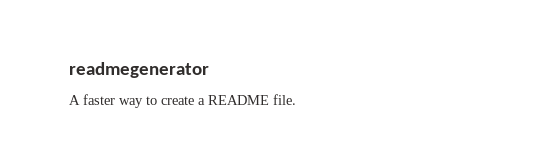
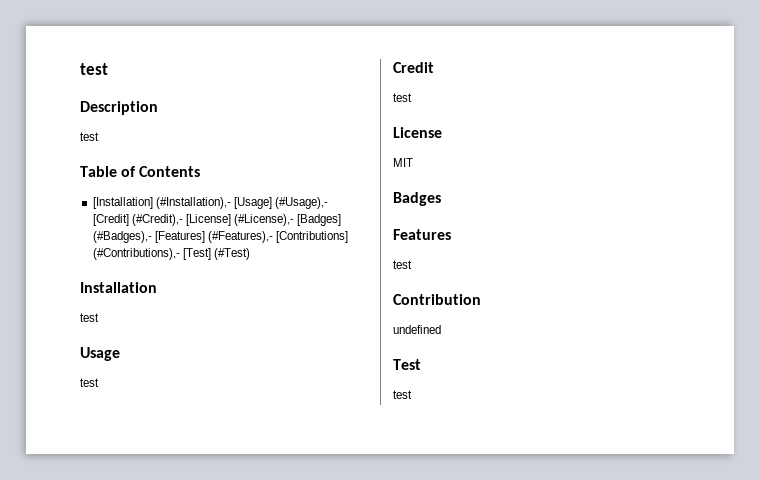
[69,62,209,78] [69,94,296,108] readmegenerator // A faster way to create a README file. -> [80,63,108,75] [80,101,158,115] [80,132,99,141] [80,166,201,177] [92,197,328,209] [92,214,342,226] [92,231,348,243] [92,248,250,260] [80,282,157,293] [80,313,99,322] [80,347,120,361] [80,378,99,387] [393,62,434,73] [393,93,412,102] [393,127,442,138] [393,158,413,167] [393,192,441,206] [393,229,451,240] [393,260,412,269] [393,294,481,305] [393,325,441,334] [393,359,421,370] [393,390,412,399] test // Description // test // Table of Contents // [Installation] (#Installation),- [Usage] (#Usage),- [Credit] (#Credit),- [License] (#License),- [Badges] (#Badges),- [Features] (#Features),- [Contributions] (#Contributions),- [Test] (#Test) // Installation // test // Usage // test // Credit // test // License // MIT // Badges // Features // test // Contribution // undefined // Test // test

